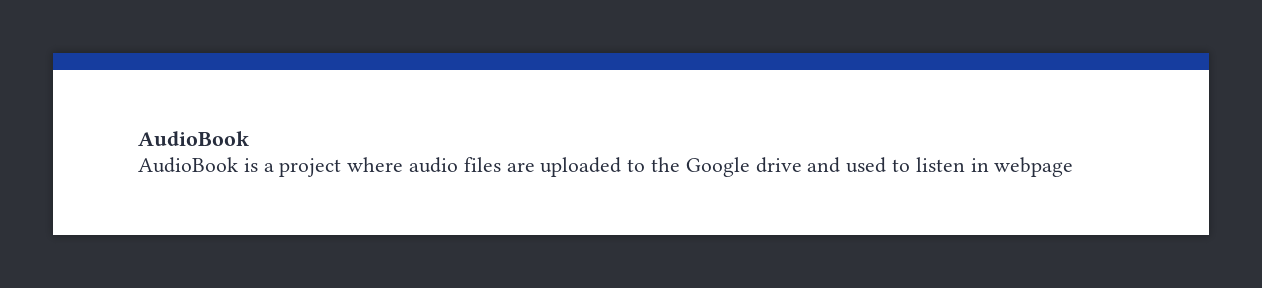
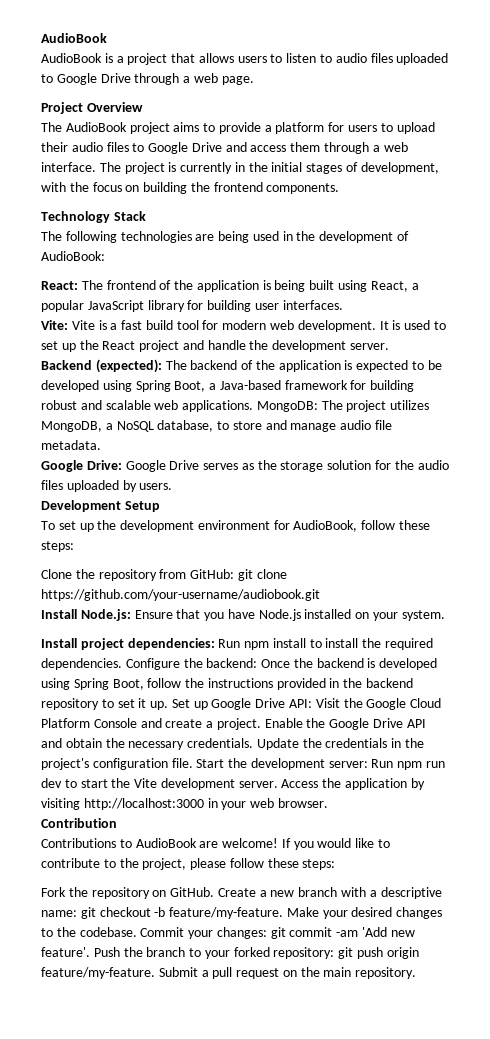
[347,157,535,173] where audio files are -> [171,53,393,63] that allows users to listen to audio files
[651,157,1074,177] the Google drive and used to listen in webpage -> [56,73,254,85] [41,102,143,114] [41,122,435,134] [41,142,408,154] [41,162,439,174] [41,182,340,194] [41,211,146,223] [41,231,410,243] [41,251,105,261] [41,280,419,292] [41,300,343,312] [41,320,446,332] [41,340,390,352] [41,359,442,373] [41,380,415,392] [41,400,430,412] [41,420,393,432] [41,440,101,450] [41,460,449,472] [41,480,173,492] [41,500,160,512] [41,520,431,532] [41,541,74,552] [41,569,287,581] [41,589,320,601] [41,609,445,621] [41,638,434,650] [41,658,438,670] [41,678,414,690] [41,698,442,710] [41,718,426,730] [41,738,425,750] [41,758,446,770] [41,778,425,790] [41,798,328,810] [41,818,117,828] [41,838,391,850] [41,858,336,870] [41,887,442,899] [41,907,443,919] [41,927,415,939] [41,947,419,959] [41,967,417,979] Google Drive through a web page. // Project Overview // The AudioBook project aims to provide a platform for users to upload their audio files to Google Drive and access them through a web interface. The project is currently in the initial stages of development, with the focus on building the frontend components. // Technology Stack // The following technologies are being used in the development of AudioBook: // React: The frontend of the application is being built using React, a popular JavaScript library for building user interfaces. // Vite: Vite is a fast build tool for modern web development. It is used to set up the React project and handle the development server. // Backend (expected): The backend of the application is expected to be developed using Spring Boot, a Java-based framework for building robust and scalable web applications. MongoDB: The project utilizes MongoDB, a NoSQL database, to store and manage audio file metadata. // Google Drive: Google Drive serves as the storage solution for the audio files uploaded by users. // Development Setup // To set up the development environment for AudioBook, follow these steps: // Clone the repository from GitHub: git clone https://github.com/your-username/audiobook.git // Install Node.js: Ensure that you have Node.js installed on your system. // Install project dependencies: Run npm install to install the required dependencies. Configure the backend: Once the backend is developed using Spring Boot, follow the instructions provided in the backend repository to set it up. Set up Google Drive API: Visit the Google Cloud Platform Console and create a project. Enable the Google Drive API and obtain the necessary credentials. Update the credentials in the project's configuration file. Start the development server: Run npm run dev to start the Vite development server. Access the application by visiting http://localhost:3000 in your web browser. // Contribution // Contributions to AudioBook are welcome! If you would like to contribute to the project, please follow these steps: // Fork the repository on GitHub. Create a new branch with a descriptive name: git checkout -b feature/my-feature. Make your desired changes to the codebase. Commit your changes: git commit -am 'Add new feature'. Push the branch to your forked repository: git push origin feature/my-feature. Submit a pull request on the main repository.

